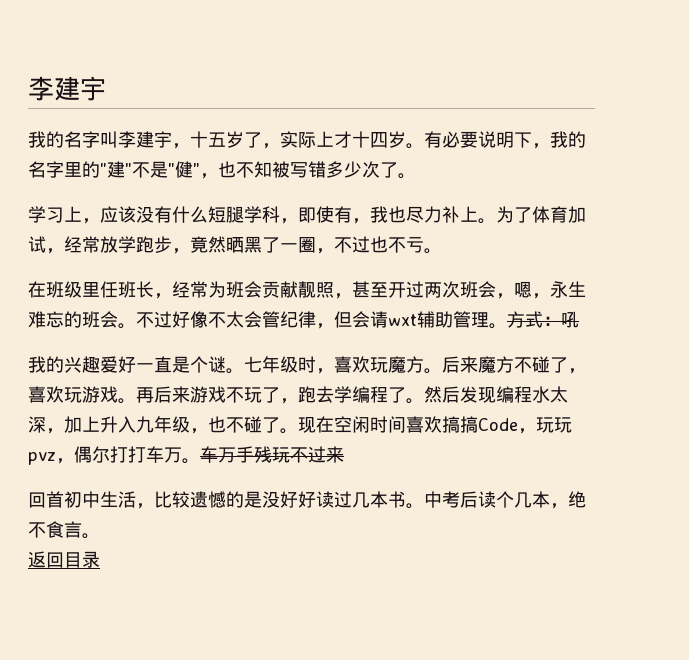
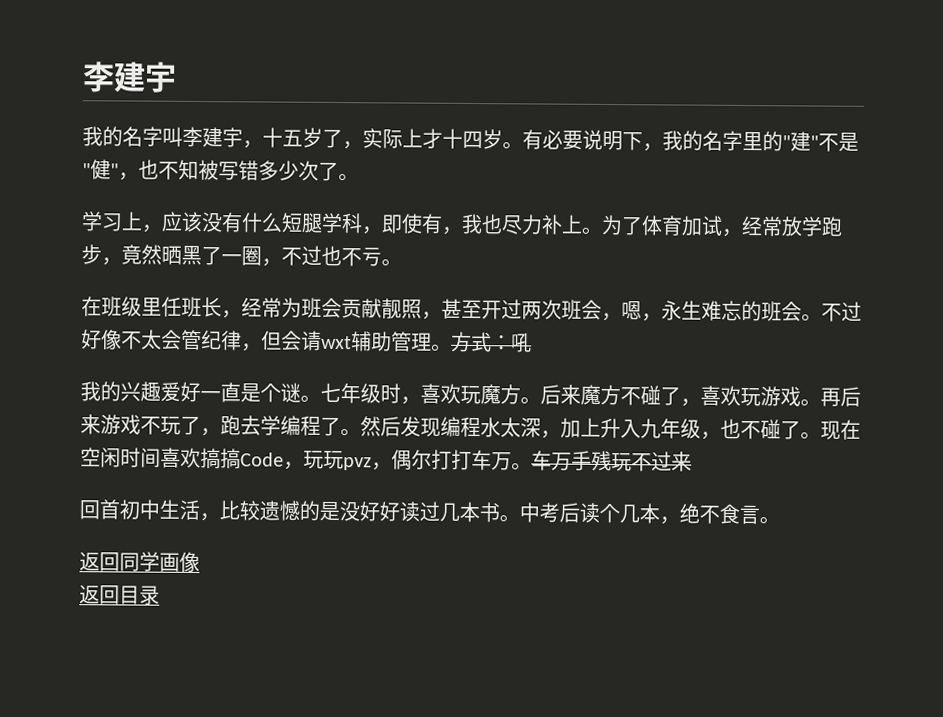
(100, 536) none -> [79,551,200,573] // 返回同学画像

